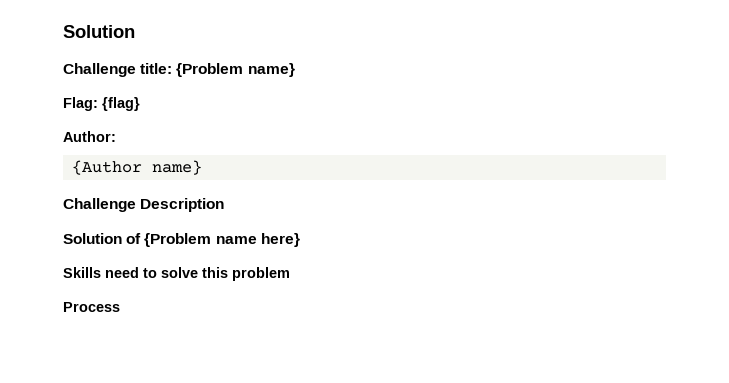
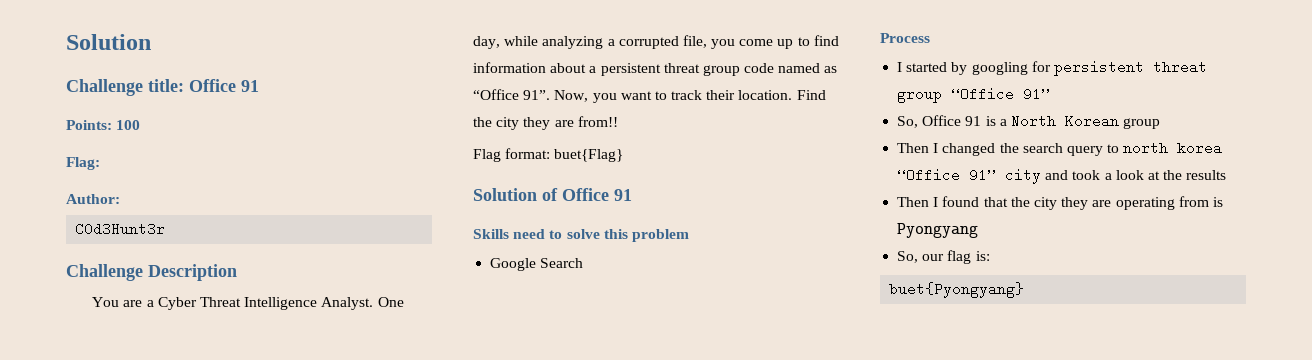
[176,63,295,77] {Problem name} -> [189,79,259,92] [66,120,141,130] Office 91 // Points: 100
[102,97,140,111] {flag} -> (100, 163) none
[71,160,202,175] {Author name} -> [75,222,166,236] C0d3Hunt3r
(225, 205) none -> [92,297,404,310] [473,35,839,49] [473,62,838,76] [473,89,826,103] [473,116,618,130] [473,148,624,162] // You are a Cyber Threat Intelligence Analyst. One day, while analyzing a corrupted file, you come up to find information about a persistent threat group code named as “Office 91”. Now, you want to track their location. Find the city they are from!! // Flag format: buet{Flag}
[144,233,300,247] {Problem name here} -> [562,188,632,201] Office 91
(290, 274) none -> [490,258,584,271] // Google Search
(120, 307) none -> [897,60,1207,76] [897,87,1051,103] [897,114,1161,129] [897,141,1223,156] [897,168,1227,184] [897,196,1223,210] [897,223,979,238] [897,250,990,264] [889,282,1025,298] // I started by googling for persistent threat group “Office 91” // So, Office 91 is a North Korean group // Then I changed the search query to north korea “Office 91” city and took a look at the results // Then I found that the city they are operating from is Pyongyang // So, our flag is: // buet{Pyongyang}

